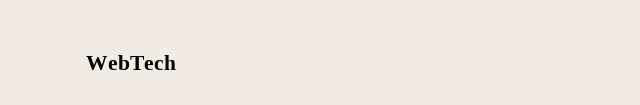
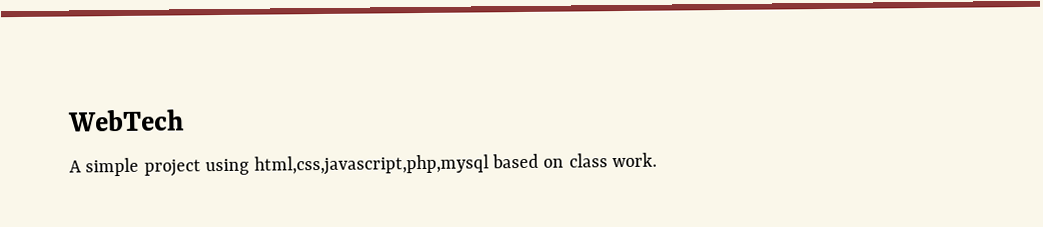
(176, 62) none -> [69,152,658,177] // A simple project using html,css,javascript,php,mysql based on class work.

